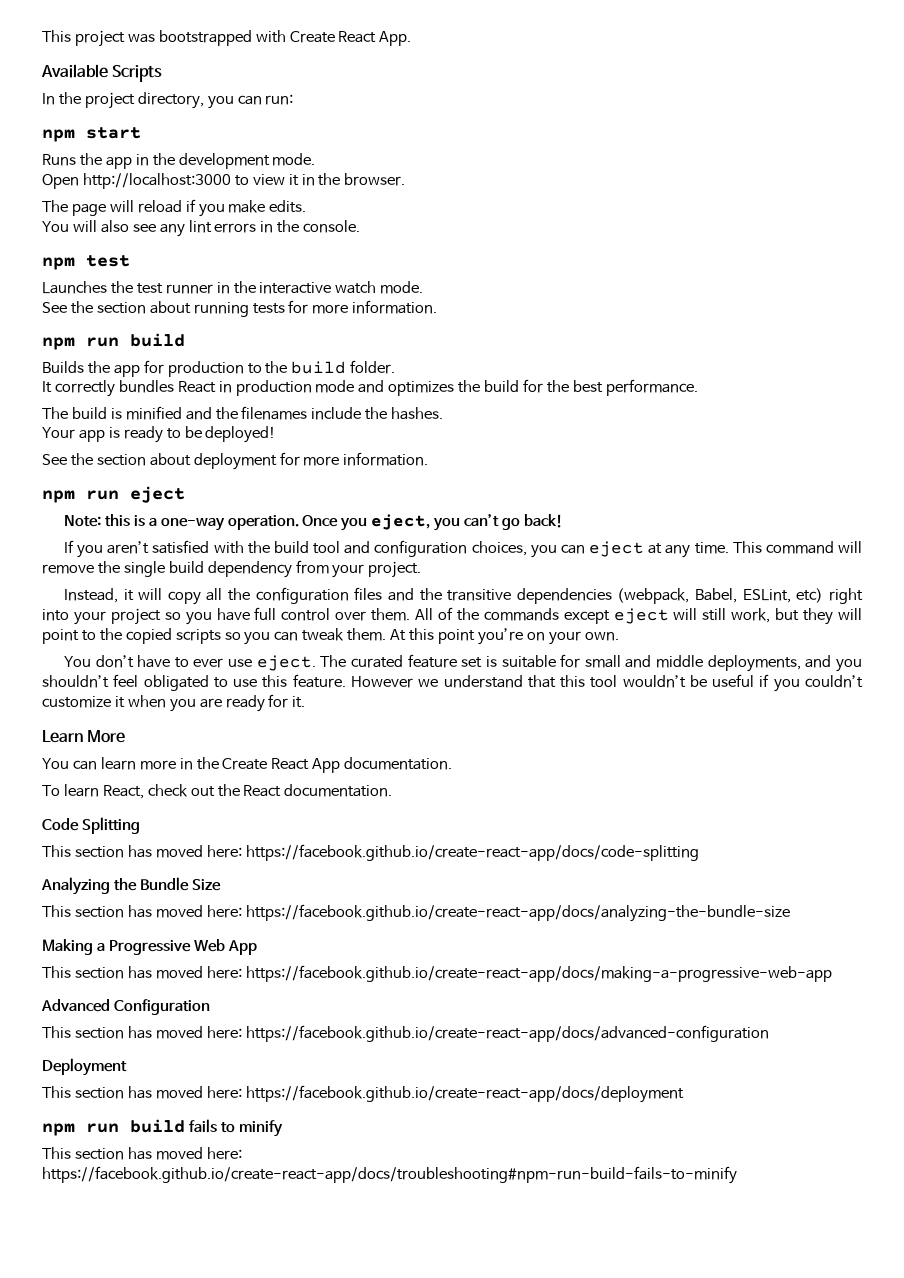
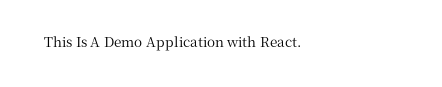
[42,30,412,47] [41,64,163,82] [42,92,294,109] [42,127,141,142] [42,153,316,169] [42,173,406,189] [42,199,307,217] [42,220,361,237] [42,255,130,270] [42,281,424,294] [42,300,438,317] [42,333,185,350] [42,360,396,377] [42,379,698,397] [42,406,444,420] [42,426,277,443] [42,452,429,470] [42,486,185,503] [63,514,563,531] [63,540,862,558] [42,560,422,578] [63,587,864,605] [42,607,863,625] [42,628,619,645] [63,654,862,672] [42,674,864,692] [42,694,306,712] [42,730,126,743] [42,757,453,773] [42,784,393,799] [42,817,141,834] [42,844,699,861] [41,877,222,895] [42,904,790,922] [42,939,258,955] [42,965,832,982] [41,999,211,1015] [42,1025,769,1042] [42,1058,127,1076] [42,1085,684,1103] [42,1119,284,1137] [42,1147,242,1160] [42,1166,737,1184] This project was bootstrapped with Create React App. // Available Scripts // In the project directory, you can run: // npm start // Runs the app in the development mode. // Open http://localhost:3000 to view it in the browser. // The page will reload if you make edits. // You will also see any lint errors in the console. // npm test // Launches the test runner in the interactive watch mode. // See the section about running tests for more information. // npm run build // Builds the app for production to the build folder. // It correctly bundles React in production mode and optimizes the build for the best performance. // The build is minified and the filenames include the hashes. // Your app is ready to be deployed! // See the section about deployment for more information. // npm run eject // Note: this is a one-way operation. Once you eject, you can’t go back! // If you aren’t satisfied with the build tool and configuration choices, you can eject at any time. This command will remove the single build dependency from your project. // Instead, it will copy all the configuration files and the transitive dependencies (webpack, Babel, ESLint, etc) right into your project so you have full control over them. All of the commands except eject will still work, but they will point to the copied scripts so you can tweak them. At this point you’re on your own. // You don’t have to ever use eject. The curated feature set is suitable for small and middle deployments, and you shouldn’t feel obligated to use this feature. However we understand that this tool wouldn’t be useful if you couldn’t customize it when you are ready for it. // Learn More // You can learn more in the Create React App documentation. // To learn React, check out the React documentation. // Code Splitting // This section has moved here: https://facebook.github.io/create-react-app/docs/code-splitting // Analyzing the Bundle Size // This section has moved here: https://facebook.github.io/create-react-app/docs/analyzing-the-bundle-size // Making a Progressive Web App // This section has moved here: https://facebook.github.io/create-react-app/docs/making-a-progressive-web-app // Advanced Configuration // This section has moved here: https://facebook.github.io/create-react-app/docs/advanced-configuration // Deployment // This section has moved here: https://facebook.github.io/create-react-app/docs/deployment // npm run build fails to minify // This section has moved here: https://facebook.github.io/create-react-app/docs/troubleshooting#npm-run-build-fails-to-minify -> [44,36,301,51] This Is A Demo Application with React.

